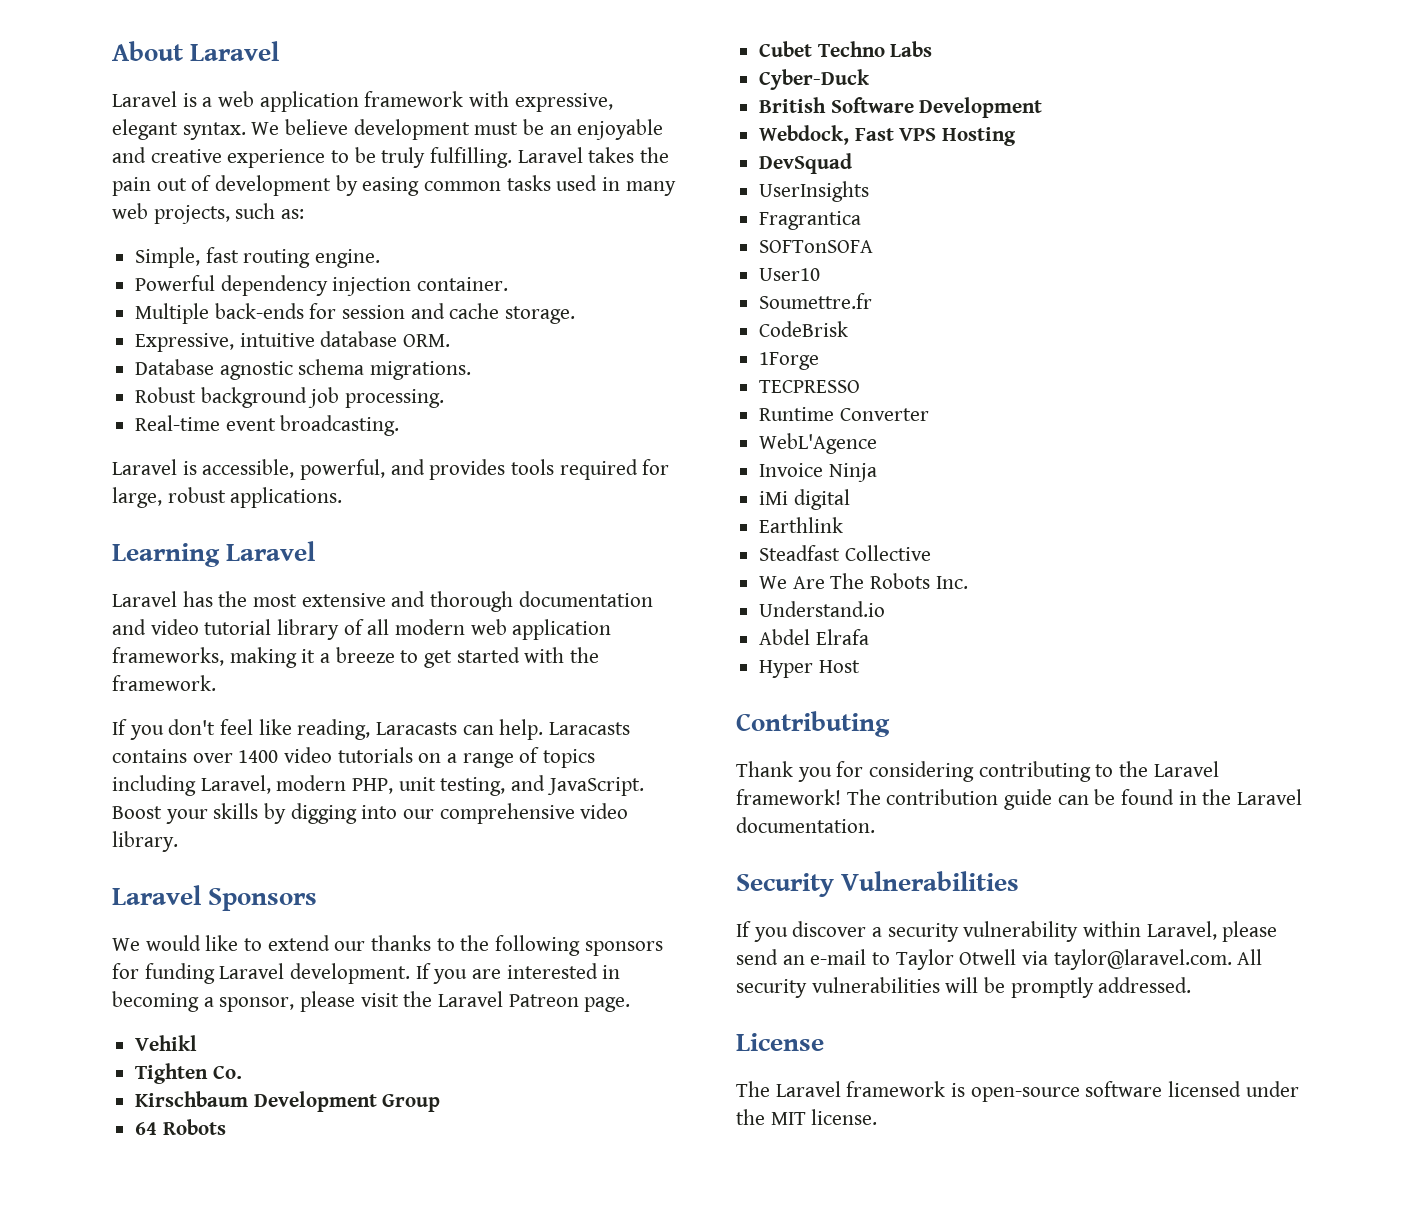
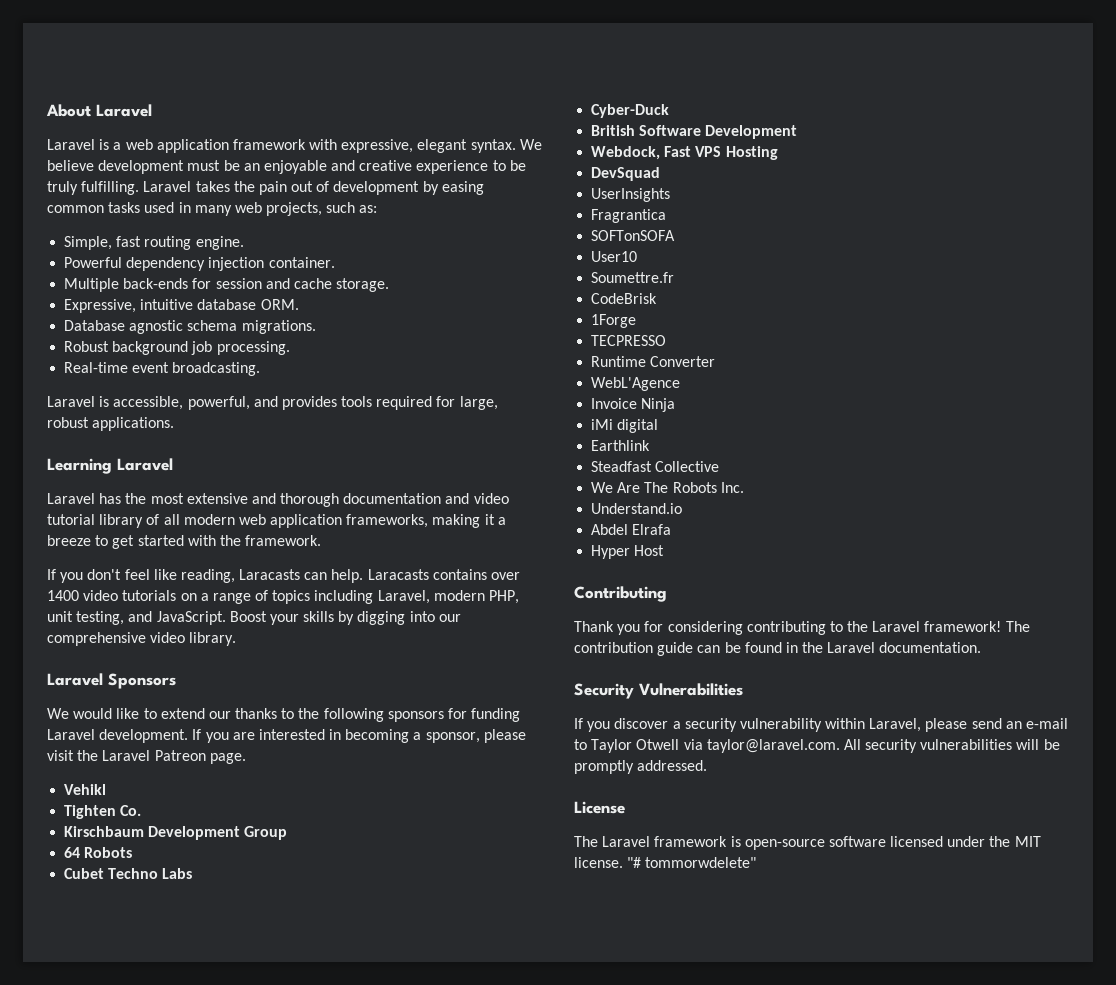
(878, 1117) none -> [627,857,757,868] "# tommorwdelete"

